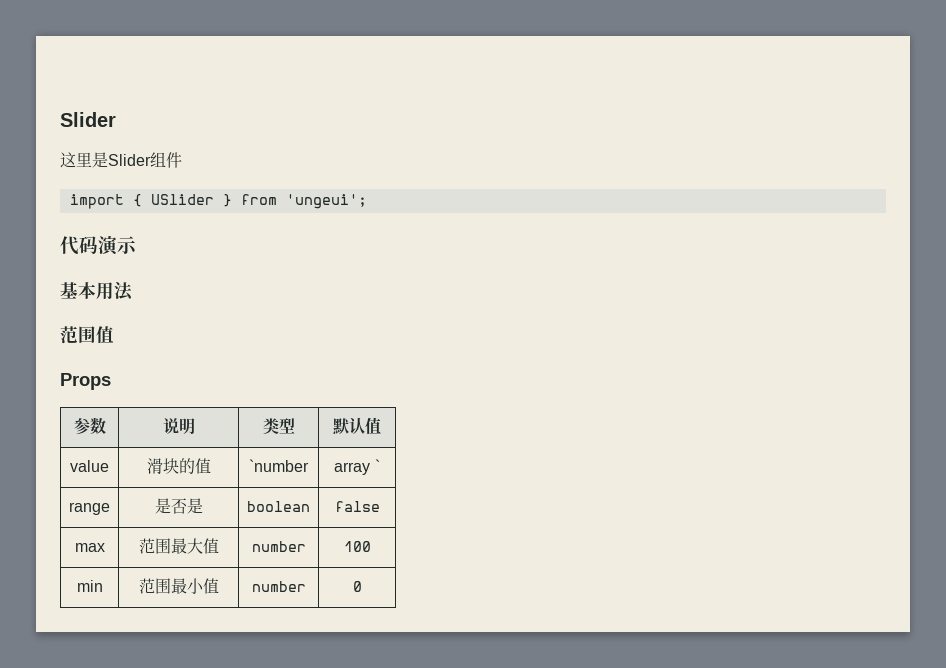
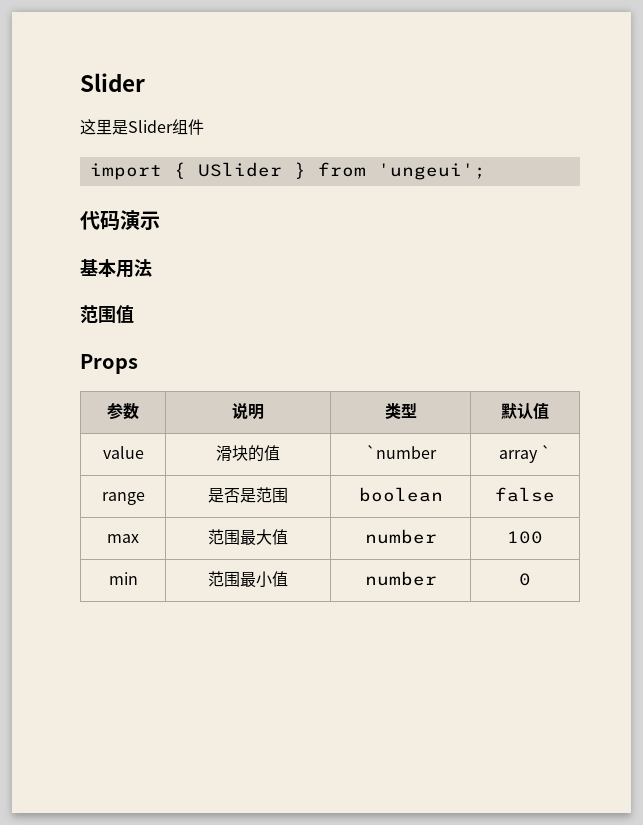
(203, 506) none -> [256,487,288,503] 范围

